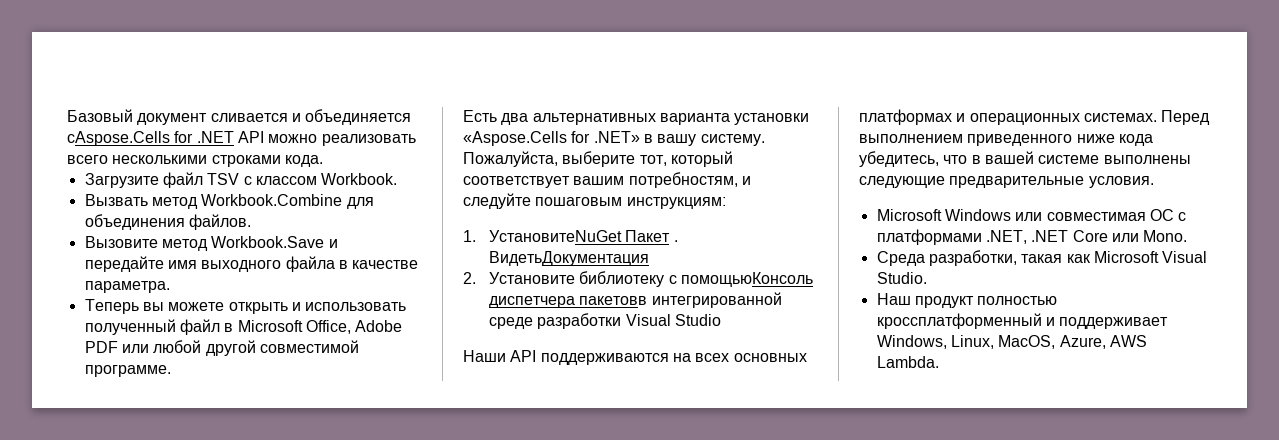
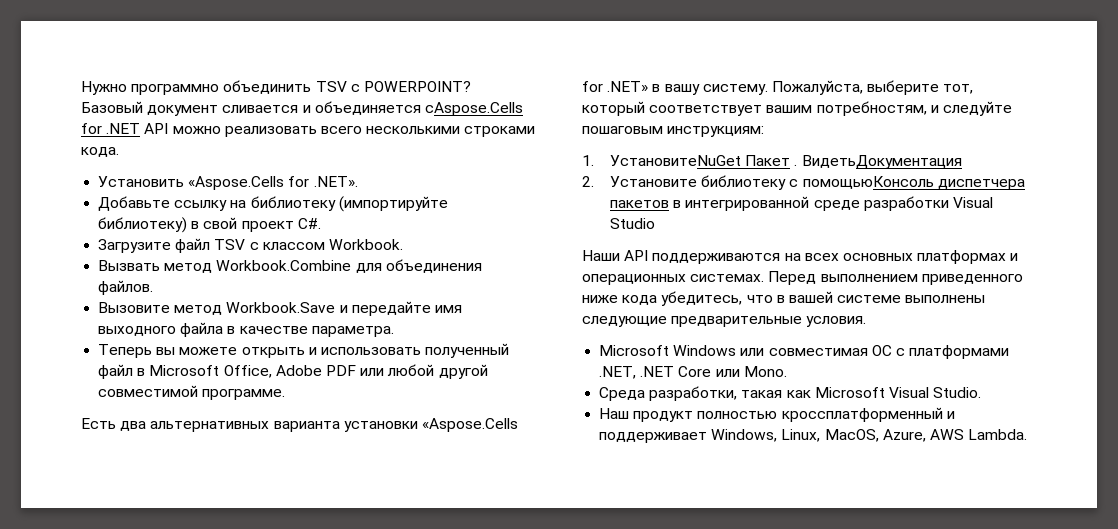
(67, 115) none -> [81,80,471,95] Нужно программно объединить TSV с POWERPOINT?
(323, 161) none -> [98,176,358,190] [98,196,448,212] [98,217,321,233] // Установить «Aspose.Cells for .NET». // Добавьте ссылку на библиотеку (импортируйте библиотеку) в свой проект C#.
[579,296,648,305] пакетовв -> [610,200,682,208] пакетов в

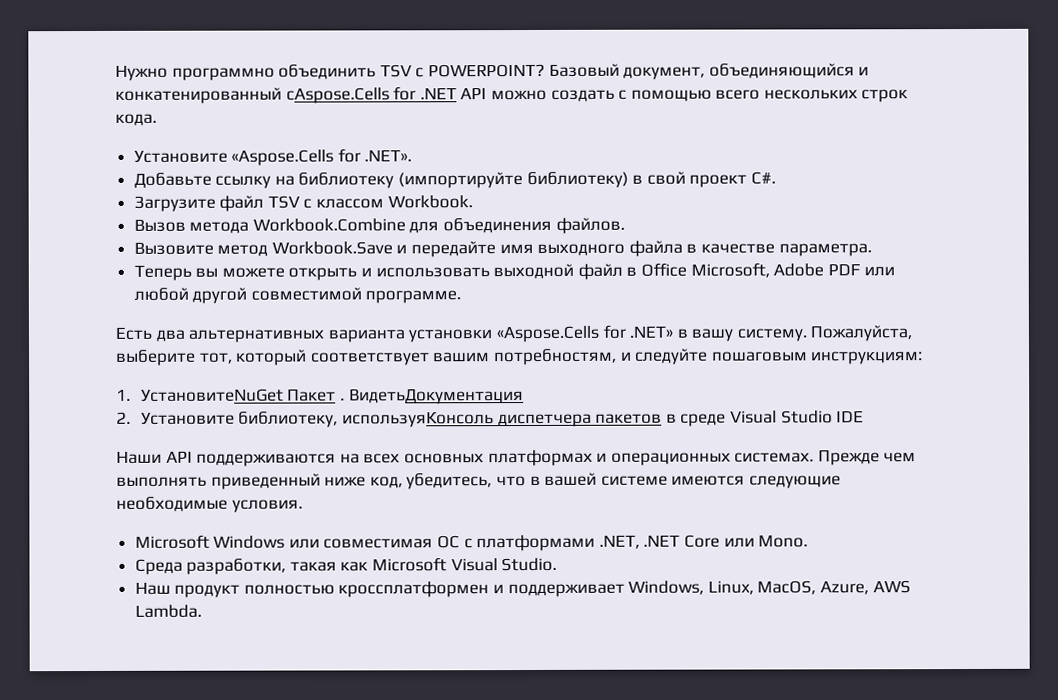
[147,101,421,116] документ сливается и объединяется -> [623,63,870,80] [115,87,282,104] документ, объединяющийся и конкатенированный
[224,126,536,137] реализовать всего несколькими строками -> [550,89,909,103] создать с помощью всего нескольких строк
[98,176,185,187] Установить -> [133,149,228,163] Установите
[98,260,213,273] Вызвать метод -> [133,218,250,234] Вызов метода
[425,343,510,358] полученный -> [493,263,575,280] выходной
[149,365,272,378] Microsoft Office, -> [641,262,770,278] Office Microsoft,
[701,175,1025,190] [610,196,949,211] библиотеку с помощьюКонсоль диспетчера пакетов в интегрированной среде разработки -> [238,411,727,428] библиотеку, используяКонсоль диспетчера пакетов в среде
(656, 223) none -> [836,410,865,423] IDE
[768,271,1023,285] [582,295,658,305] Перед выполнением приведенного ниже кода -> [817,449,917,466] [116,473,403,490] Прежде чем выполнять приведенный ниже код,
[905,295,986,303] [582,316,803,327] выполнены следующие предварительные -> [671,475,841,489] [116,496,228,512] имеются следующие необходимые
[781,407,943,422] кроссплатформенный -> [338,581,490,598] кроссплатформен

